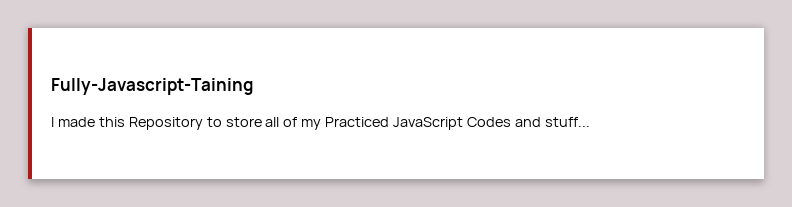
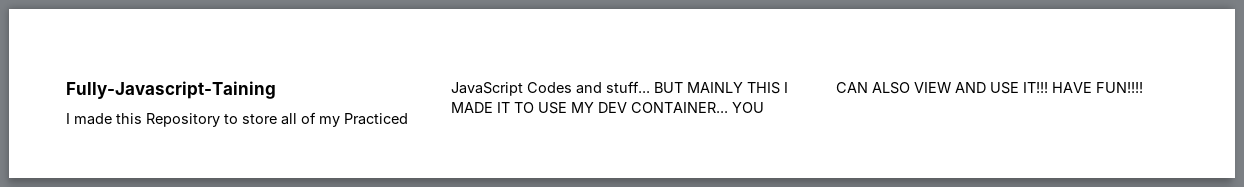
(590, 122) none -> [654,82,788,94] [451,102,764,114] [836,82,1143,94] BUT MAINLY THIS I MADE IT TO USE MY DEV CONTAINER... YOU CAN ALSO VIEW AND USE IT!!! HAVE FUN!!!!

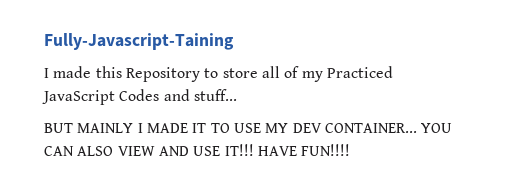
(650, 87) none -> (237, 95) //
[747,82,780,94] THIS -> (134, 128) none

